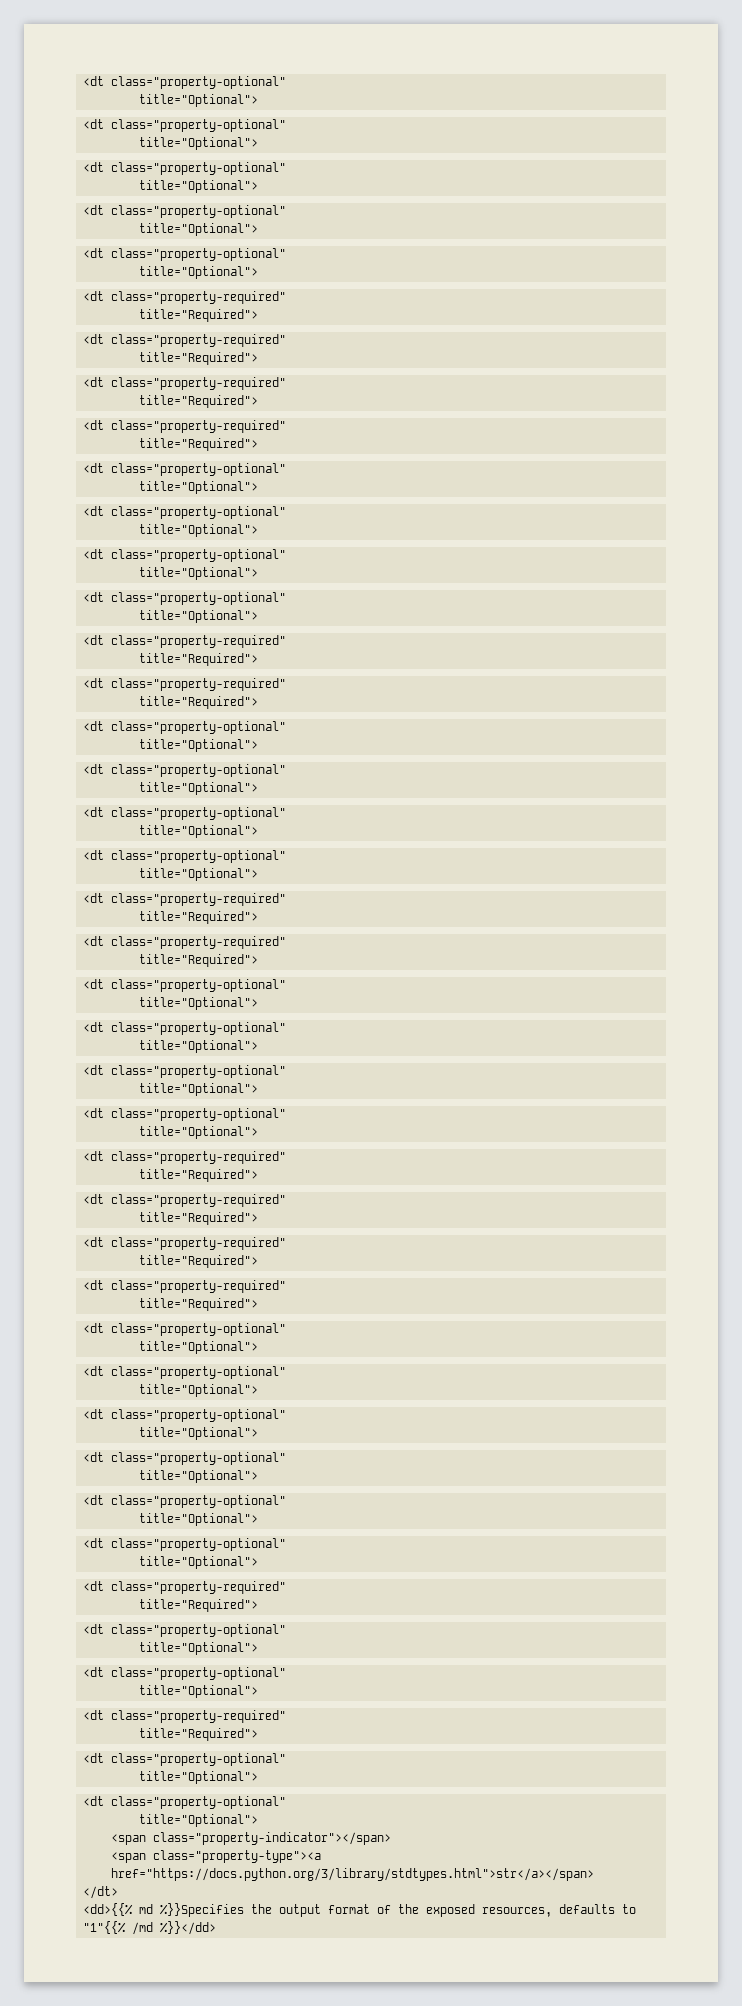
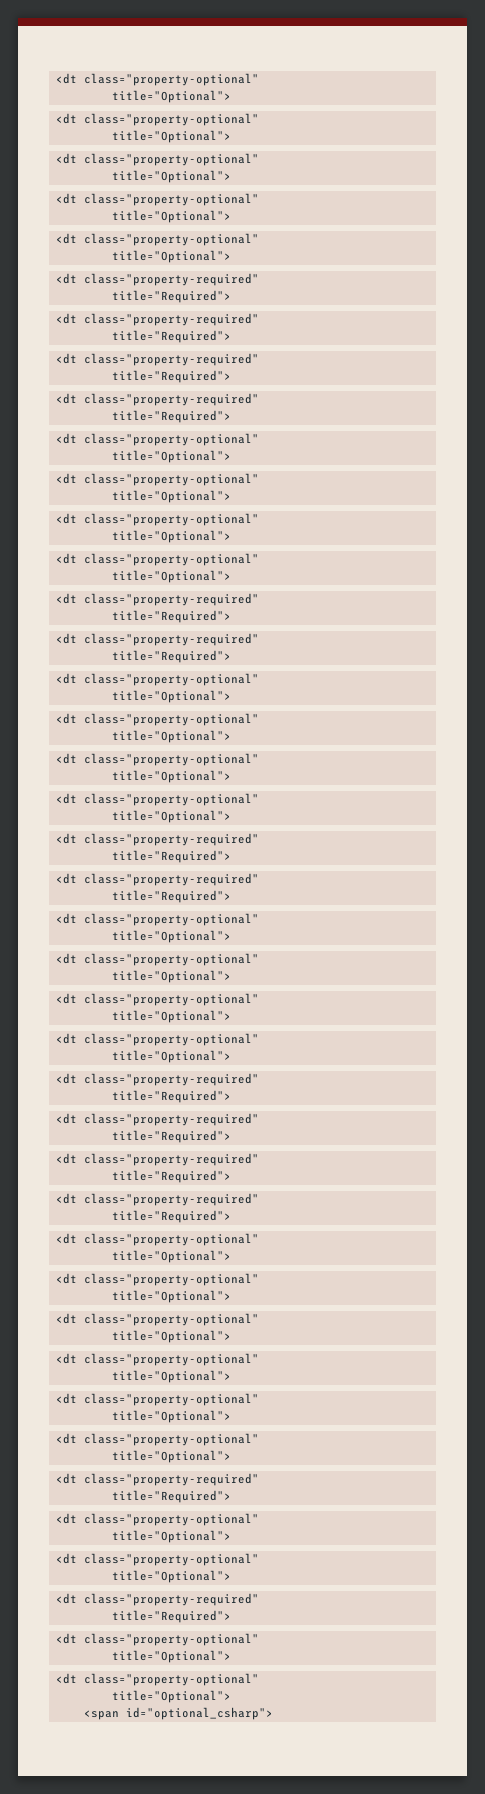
[152,1832,391,1845] [110,1850,321,1863] [110,1868,594,1881] [82,1886,118,1899] [82,1903,636,1917] [82,1921,216,1935] class="property-indicator"></span> // <span class="property-type"><a href="https://docs.python.org/3/library/stdtypes.html">str</a></span> // </dt> // <dd>{{% md %}}Specifies the output format of the exposed resources, defaults to "1"{{% /md %}}</dd> -> [125,1707,273,1720] id="optional_csharp">

